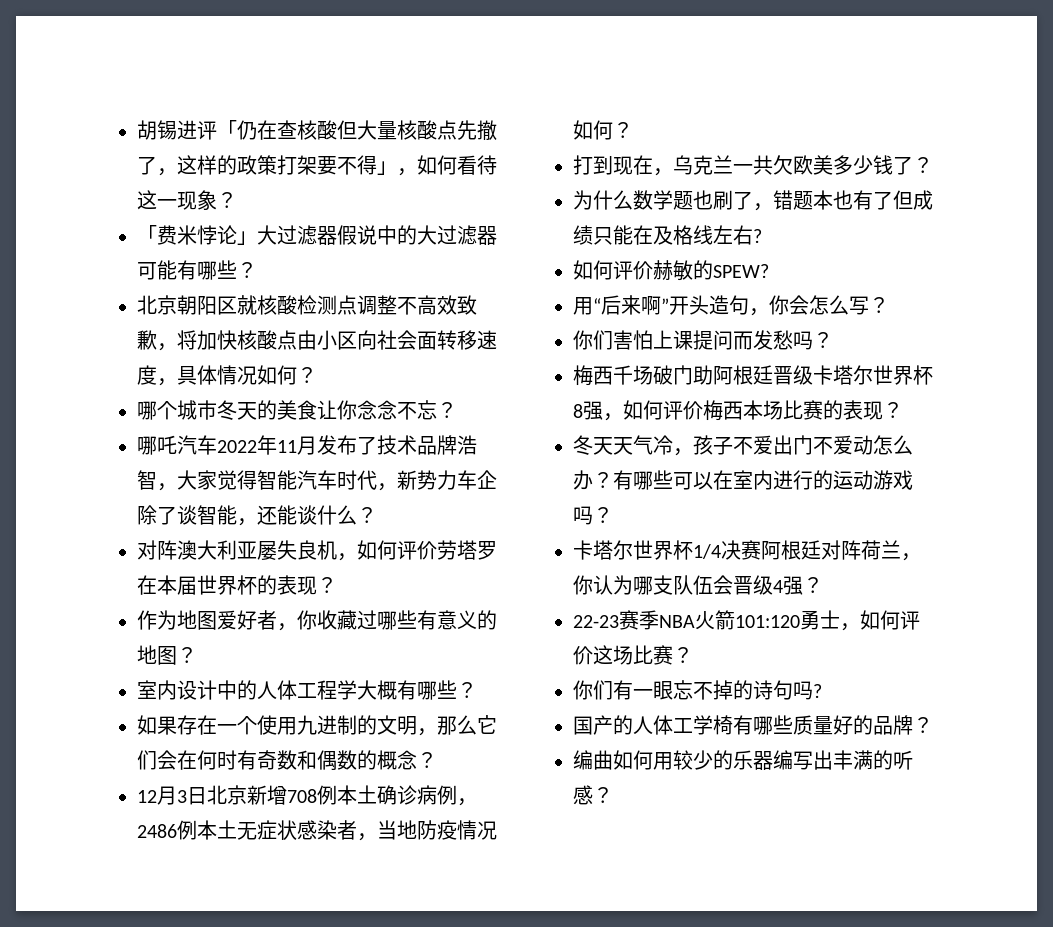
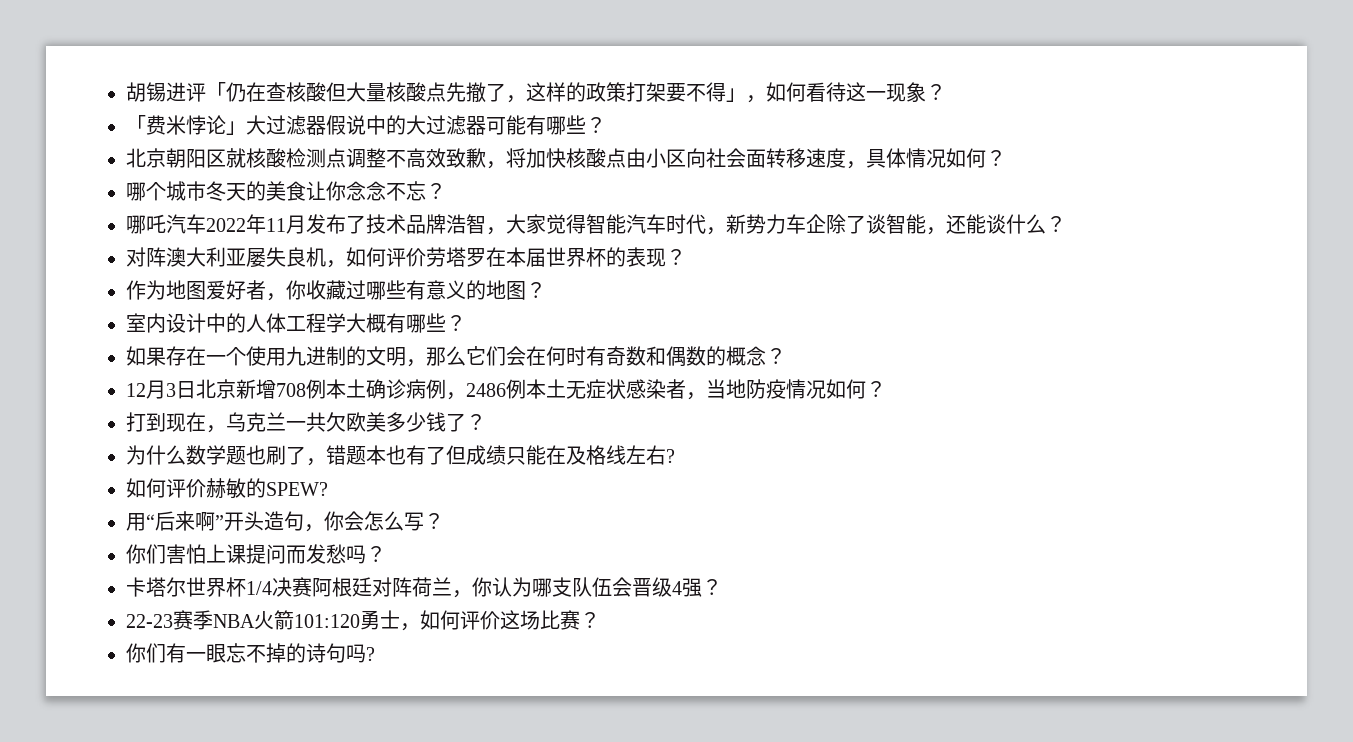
[573,365,933,386] [573,400,903,421] [573,435,913,456] [573,470,913,490] [573,506,613,525] // 梅西千场破门助阿根廷晋级卡塔尔世界杯8强，如何评价梅西本场比赛的表现？ // 冬天天气冷，孩子不爱出门不爱动怎么办？有哪些可以在室内进行的运动游戏吗？ -> (386, 554) none
[573,715,933,735] [573,750,913,770] [573,785,613,805] // 国产的人体工学椅有哪些质量好的品牌？ // 编曲如何用较少的乐器编写出丰满的听感？ -> (375, 654) none

